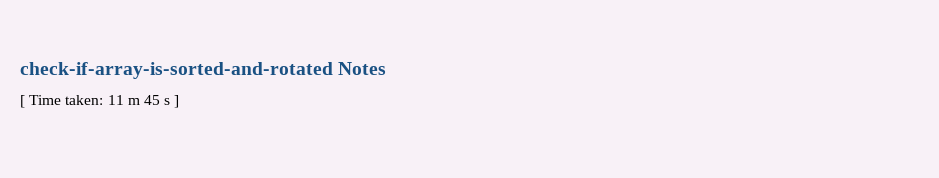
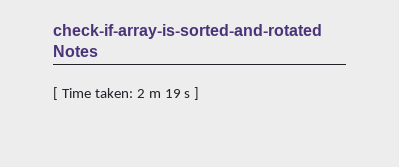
[107,95,160,105] 11 m 45 -> [136,89,181,98] 2 m 19

